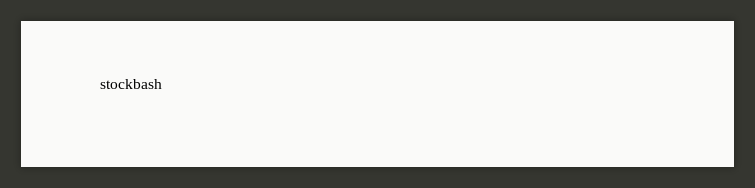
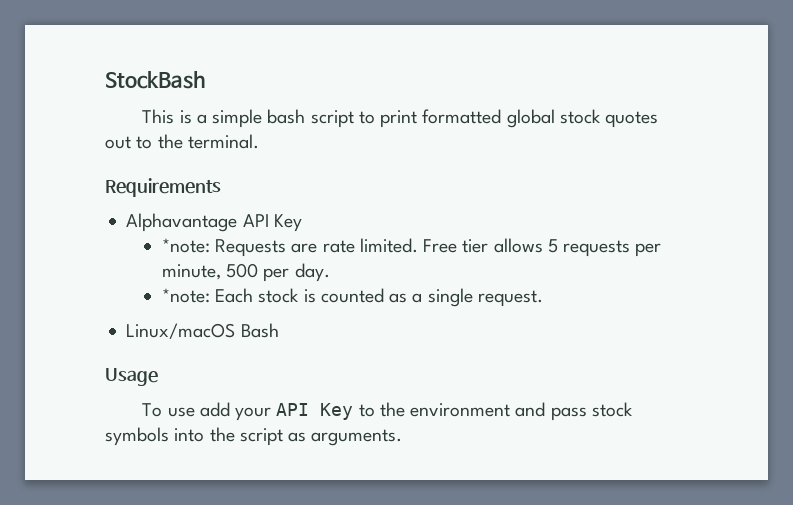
[100,79,162,89] stockbash -> [105,71,205,89] [142,109,659,128] [105,134,259,149] [105,178,221,197] [126,213,302,232] [161,238,662,257] [161,263,330,282] [161,288,543,307] [126,323,279,339] [105,368,158,386] [142,402,633,421] [105,427,403,446] StockBash // This is a simple bash script to print formatted global stock quotes out to the terminal. // Requirements // Alphavantage API Key // *note: Requests are rate limited. Free tier allows 5 requests per minute, 500 per day. // *note: Each stock is counted as a single request. // Linux/macOS Bash // Usage // To use add your API Key to the environment and pass stock symbols into the script as arguments.

